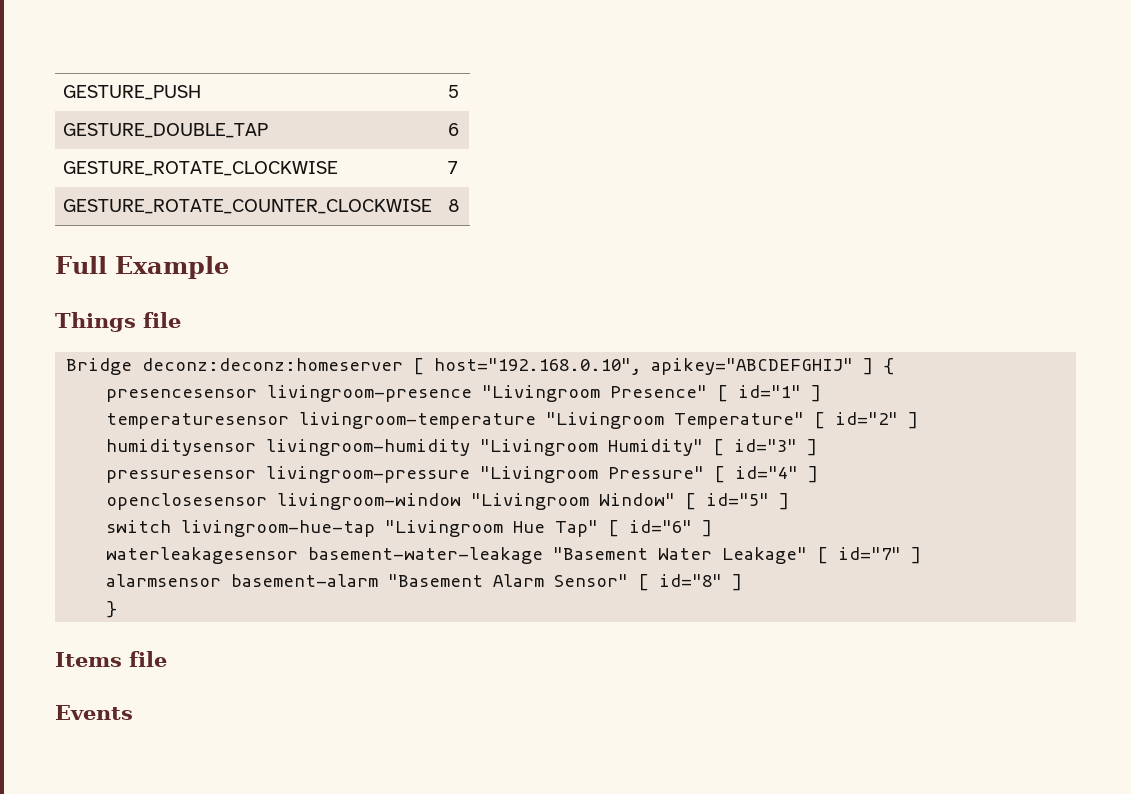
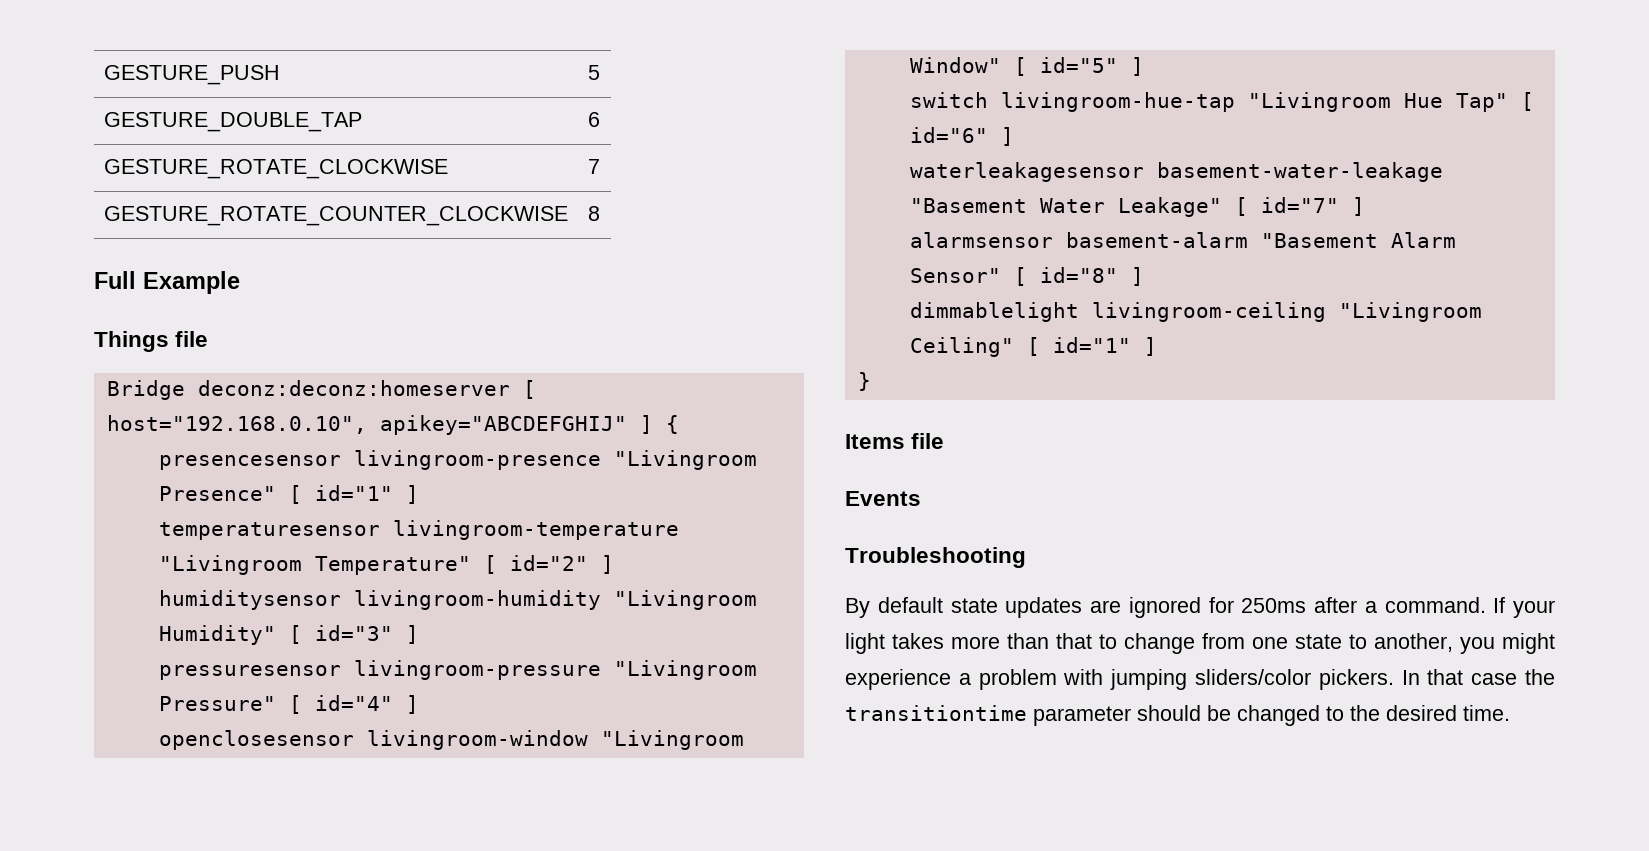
[106,601,118,618] [55,651,167,667] [55,705,133,720] } // Items file // Events -> [909,302,1482,322] [909,337,1157,357] [857,372,871,391] [845,433,945,449] [845,491,921,506] [845,547,1026,568] [845,597,1555,618] [845,633,1555,654] [845,669,1555,690] [845,705,1510,726] dimmablelight livingroom-ceiling "Livingroom Ceiling" [ id="1" ] // } // Items file // Events // Troubleshooting // By default state updates are ignored for 250ms after a command. If your light takes more than that to change from one state to another, you might experience a problem with jumping sliders/color pickers. In that case the transitiontime parameter should be changed to the desired time.

